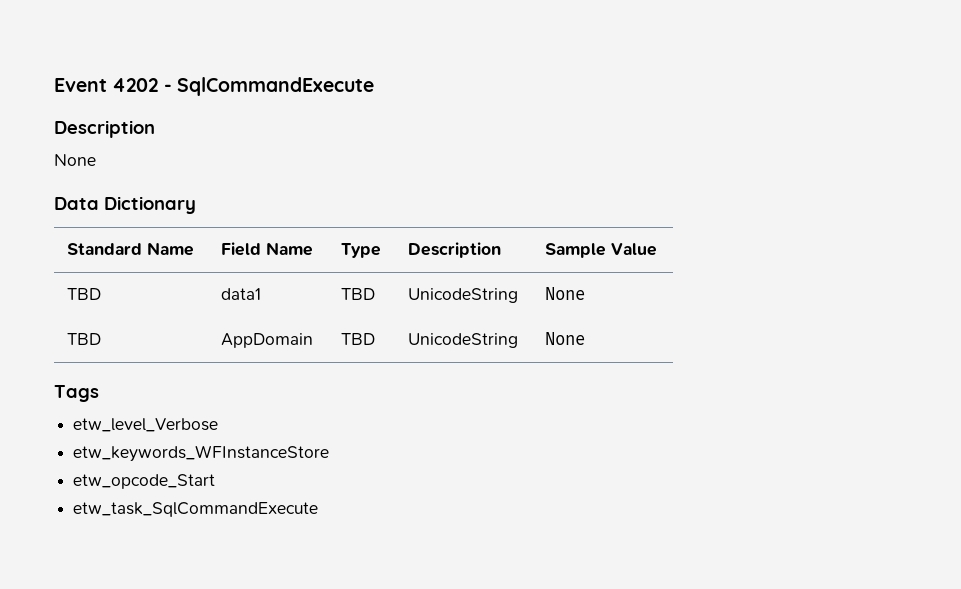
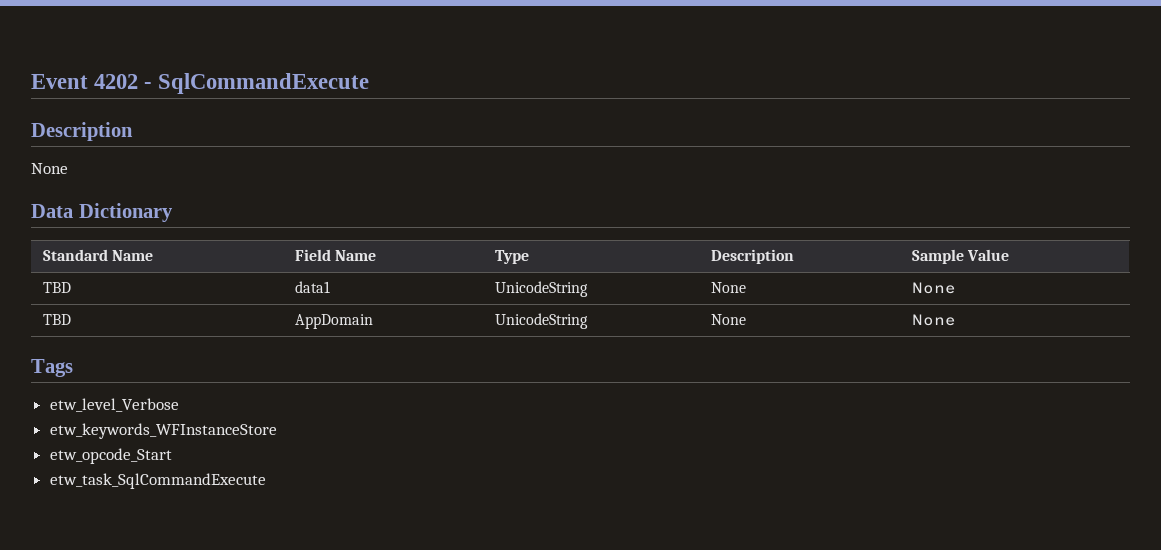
[340,288,375,300] [407,288,518,303] TBD | UnicodeString -> [495,281,589,297] [711,282,747,293] UnicodeString | None
[340,333,375,345] [407,333,518,348] TBD | UnicodeString -> [495,313,589,329] [711,314,747,325] UnicodeString | None

